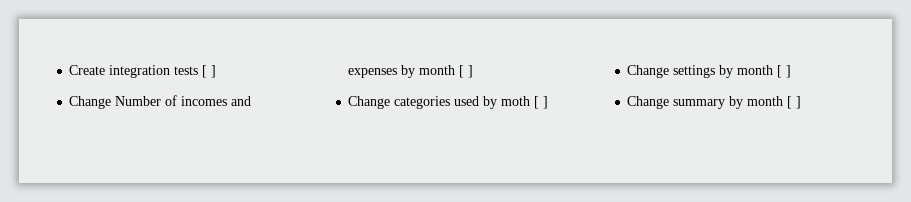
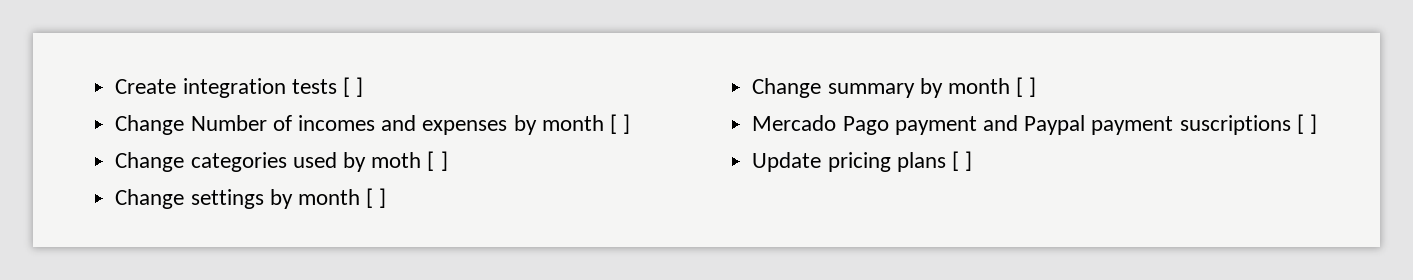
(802, 102) none -> [752,114,1317,135] [752,151,973,172] // Mercado Pago payment and Paypal payment suscriptions [ ] // Update pricing plans [ ]

